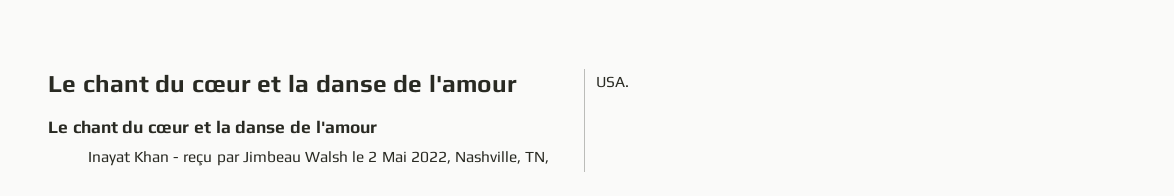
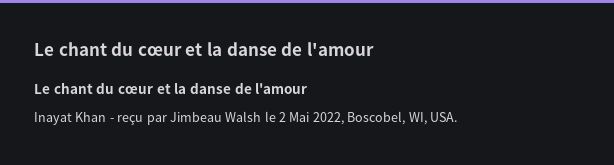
[454,151,550,164] Nashville, TN, -> [347,111,427,125] Boscobel, WI,

